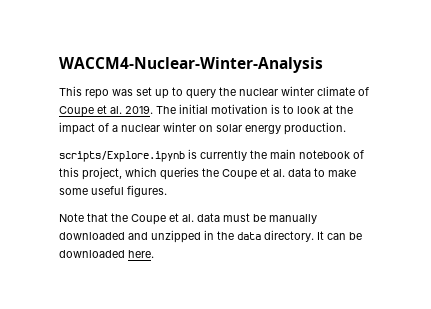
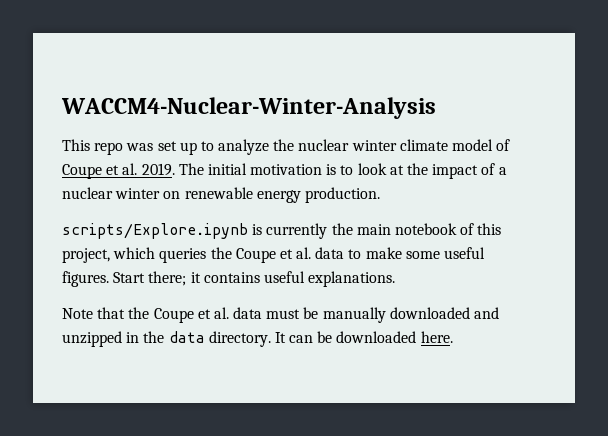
[186,89,216,99] query -> [218,139,270,155] analyze
(355, 91) none -> [452,139,494,151] model
[216,124,242,132] solar -> [184,187,253,199] renewable
(167, 191) none -> [113,271,396,287] Start there; it contains useful explanations.

